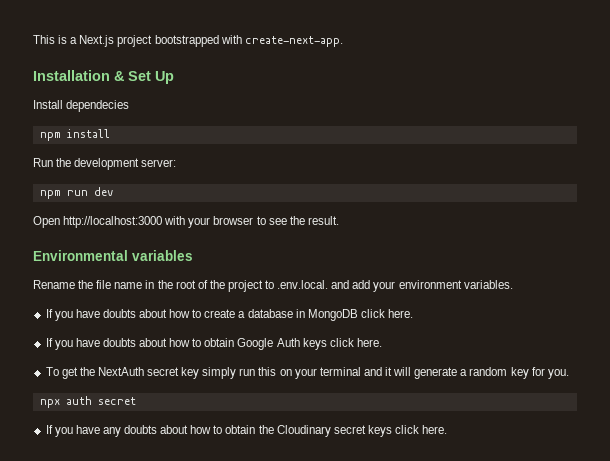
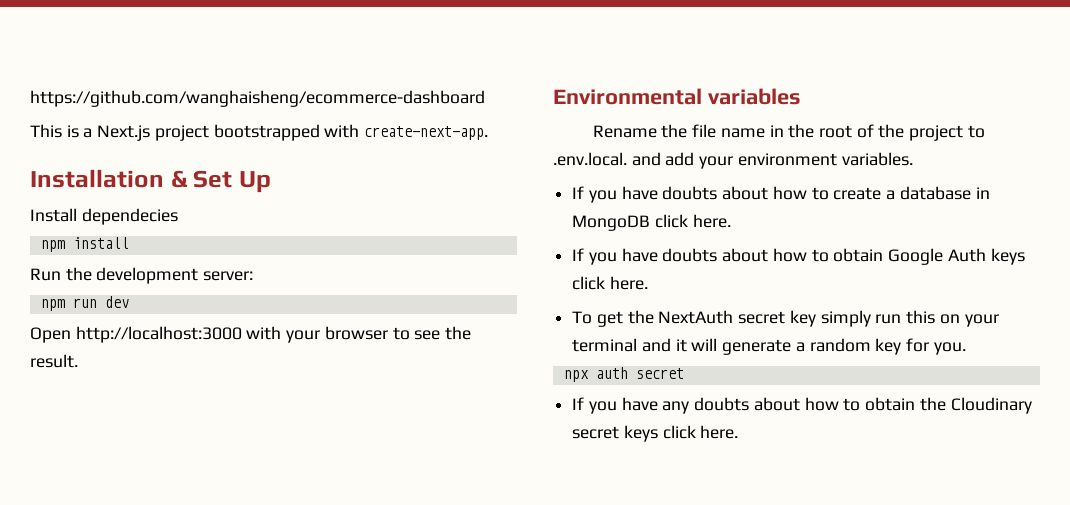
(33, 39) none -> [30,90,485,107] https://github.com/wanghaisheng/ecommerce-dashboard //

